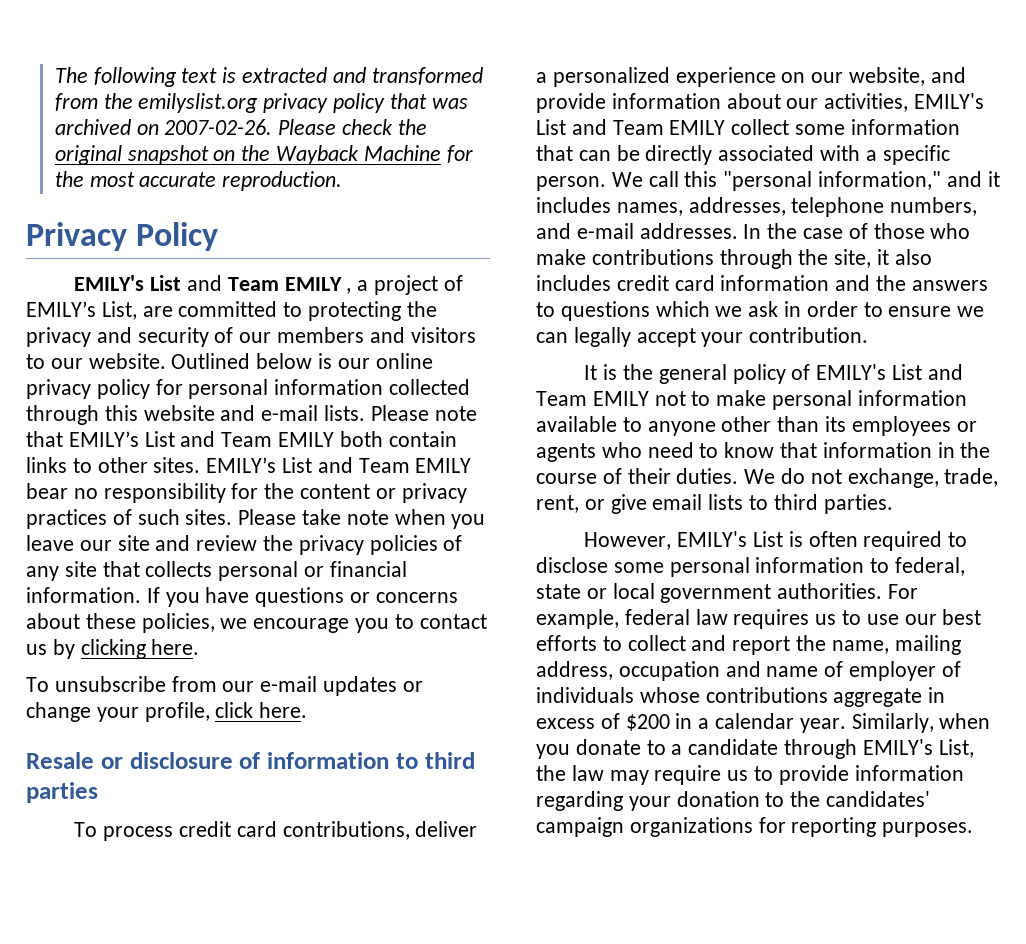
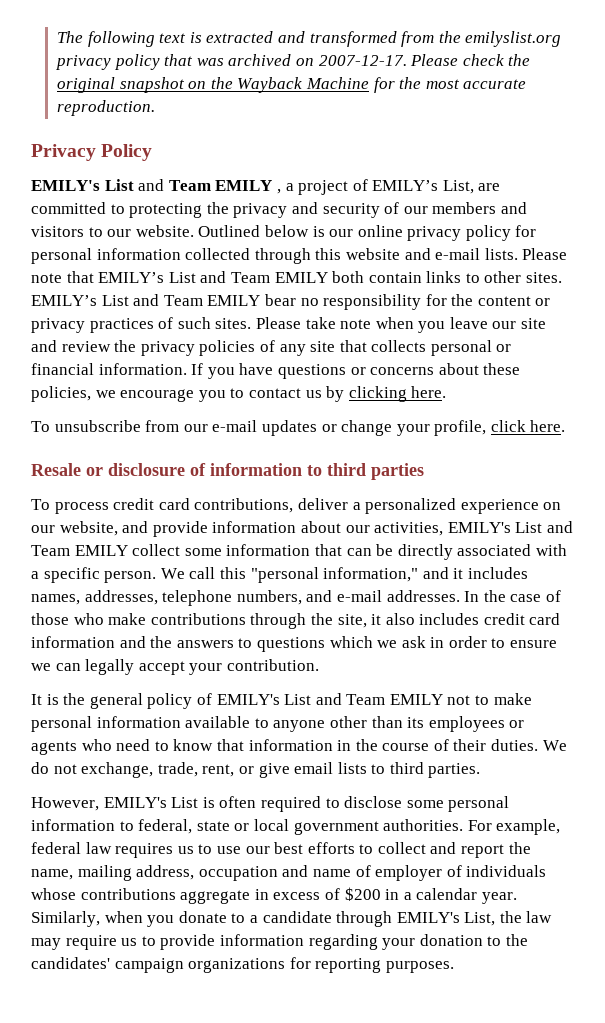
[164,119,273,135] 2007-02-26. -> [318,55,407,66] 2007-12-17.

